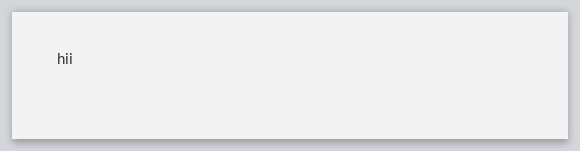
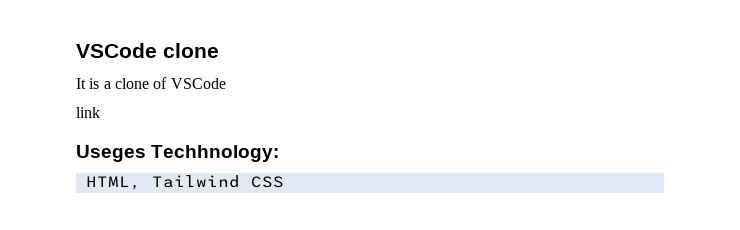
[57,53,73,64] hii -> [76,43,219,58] [76,77,226,89] [76,107,100,118] [76,145,280,162] [85,175,284,190] VSCode clone // It is a clone of VSCode // link // Useges Techhnology: // HTML, Tailwind CSS

